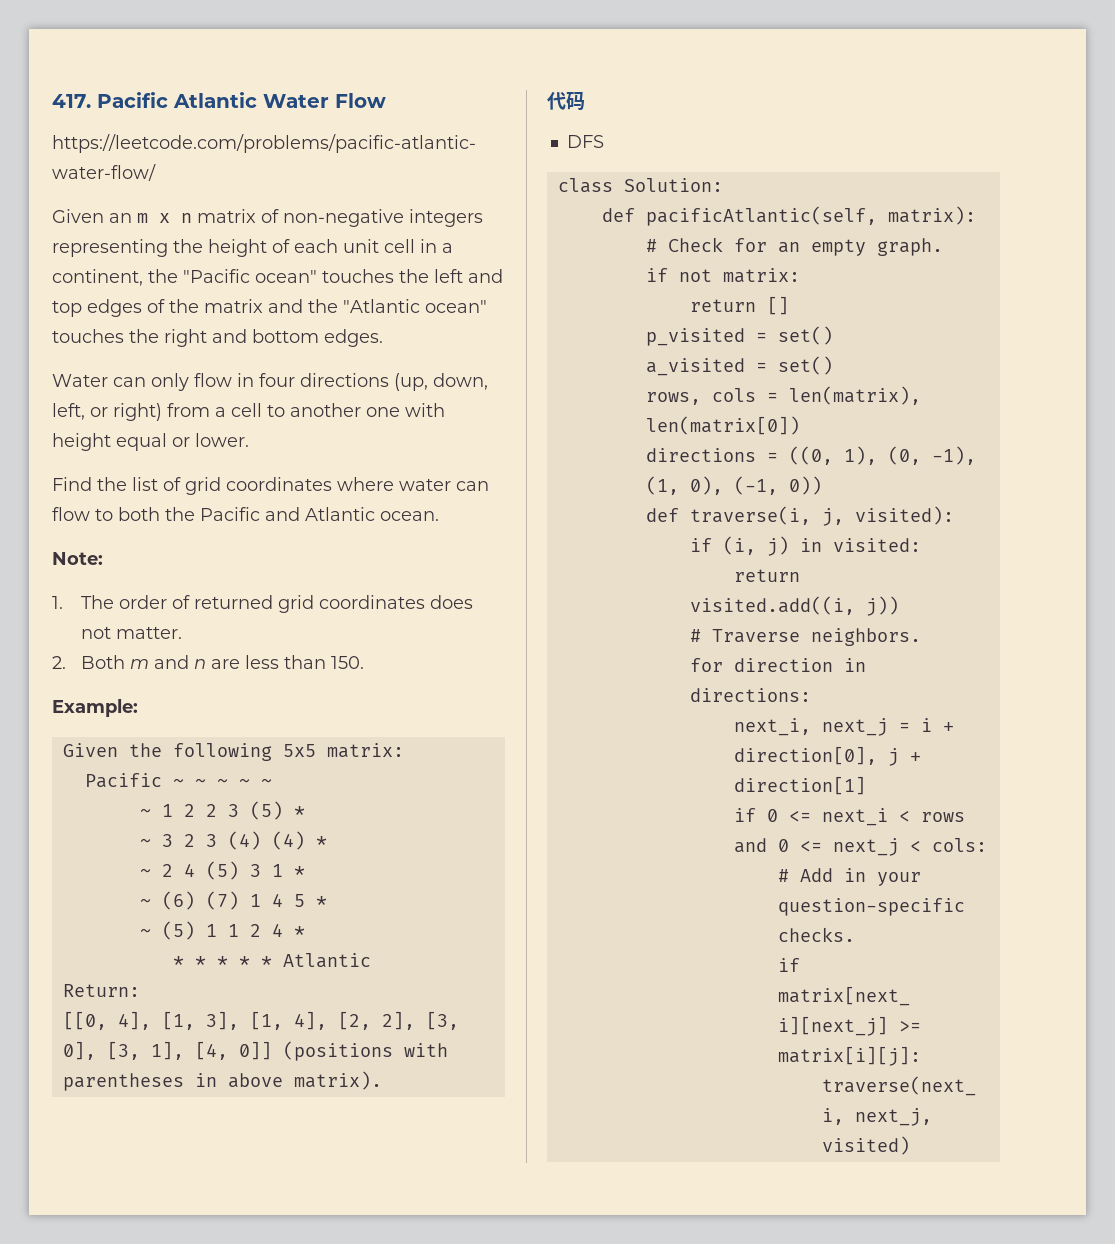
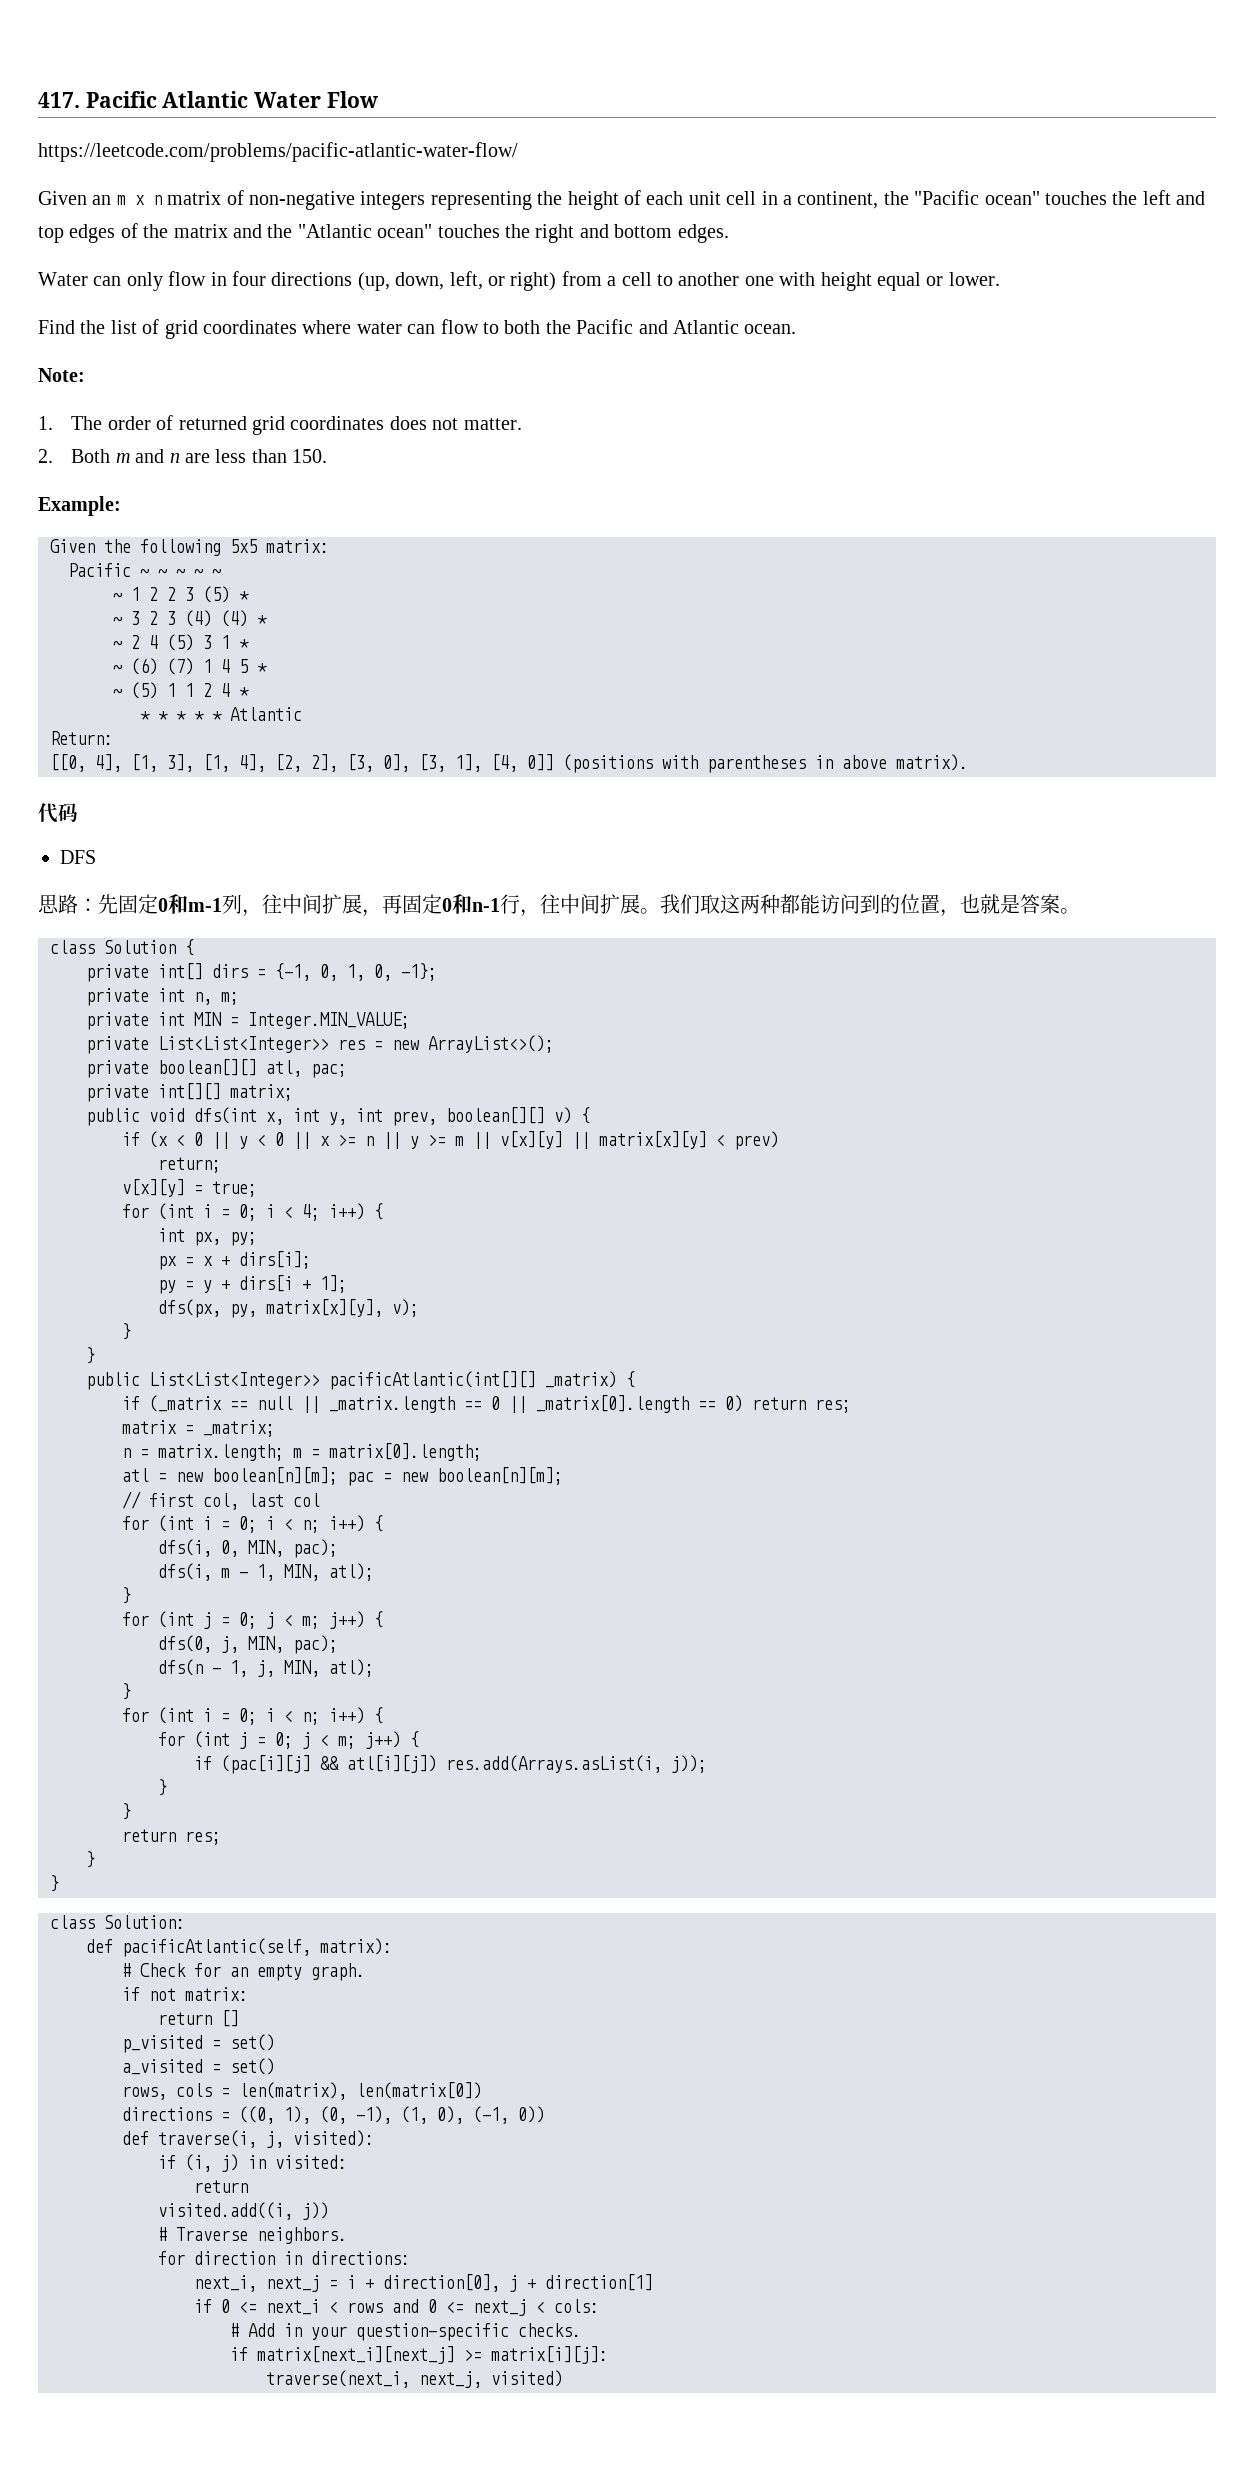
(604, 141) none -> [38,894,1080,917] [50,939,194,956] [86,963,437,982] [86,988,239,1006] [86,1012,410,1030] [86,1035,554,1054] [86,1059,347,1078] [86,1083,293,1102] [86,1107,590,1126] [122,1131,779,1150] [158,1157,221,1173] [122,1179,257,1197] [122,1203,383,1221] [158,1228,257,1246] [158,1251,311,1270] [158,1275,347,1294] [158,1299,419,1318] [122,1323,131,1340] [86,1347,95,1364] [86,1371,635,1390] [122,1395,851,1413] [122,1420,275,1437] [122,1443,482,1461] [122,1467,563,1486] [122,1491,320,1510] [122,1515,383,1533] [158,1539,338,1558] [158,1563,374,1581] [122,1587,131,1604] [122,1611,383,1629] [158,1635,338,1654] [158,1659,374,1677] [122,1683,131,1700] [122,1707,383,1725] [158,1731,419,1749] [194,1755,707,1774] [158,1779,167,1796] [122,1803,131,1820] [122,1829,221,1845] [86,1851,95,1868] [50,1875,59,1892] // 思路：先固定0和m-1列，往中间扩展，再固定0和n-1行，往中间扩展。我们取这两种都能访问到的位置，也就是答案。 // class Solution { // private int[] dirs = {-1, 0, 1, 0, -1}; // private int n, m; // private int MIN = Integer.MIN_VALUE; // private List<List<Integer>> res = new ArrayList<>(); // private boolean[][] atl, pac; // private int[][] matrix; // public void dfs(int x, int y, int prev, boolean[][] v) { // if (x < 0 || y < 0 || x >= n || y >= m || v[x][y] || matrix[x][y] < prev) // return; // v[x][y] = true; // for (int i = 0; i < 4; i++) { // int px, py; // px = x + dirs[i]; // py = y + dirs[i + 1]; // dfs(px, py, matrix[x][y], v); // } // } // public List<List<Integer>> pacificAtlantic(int[][] _matrix) { // if (_matrix == null || _matrix.length == 0 || _matrix[0].length == 0) return res; // matrix = _matrix; // n = matrix.length; m = matrix[0].length; // atl = new boolean[n][m]; pac = new boolean[n][m]; // // first col, last col // for (int i = 0; i < n; i++) { // dfs(i, 0, MIN, pac); // dfs(i, m - 1, MIN, atl); // } // for (int j = 0; j < m; j++) { // dfs(0, j, MIN, pac); // dfs(n - 1, j, MIN, atl); // } // for (int i = 0; i < n; i++) { // for (int j = 0; j < m; j++) { // if (pac[i][j] && atl[i][j]) res.add(Arrays.asList(i, j)); // } // } // return res; // } // }

